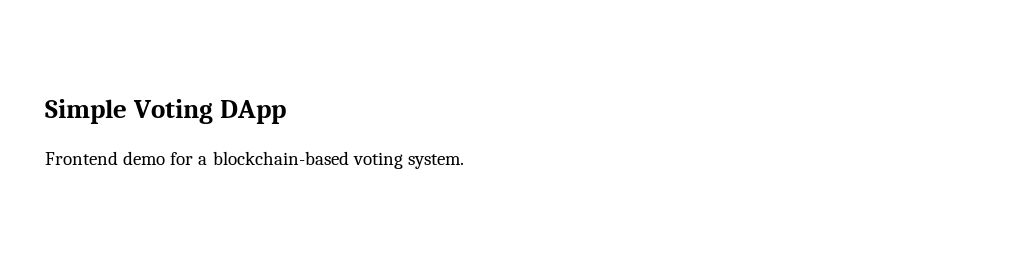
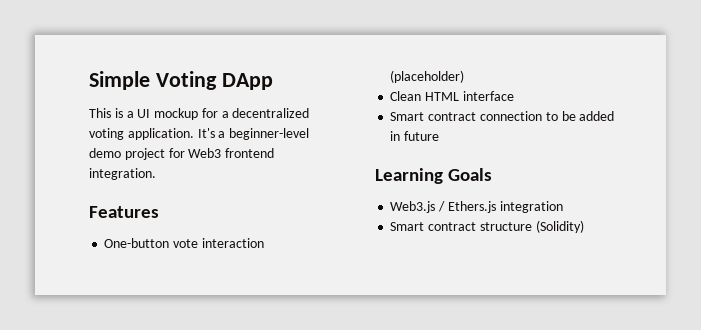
[45,151,464,169] Frontend demo for a blockchain-based voting system. -> [89,108,310,120] [89,128,310,140] [89,148,275,160] [89,168,156,180] [89,206,159,218] [104,238,264,248] [390,70,465,83] [390,91,514,101] [390,111,615,121] [390,131,440,141] [375,168,493,184] [390,201,563,213] [390,220,584,233] This is a UI mockup for a decentralized voting application. It's a beginner-level demo project for Web3 frontend integration. // Features // One-button vote interaction (placeholder) // Clean HTML interface // Smart contract connection to be added in future // Learning Goals // Web3.js / Ethers.js integration // Smart contract structure (Solidity)

